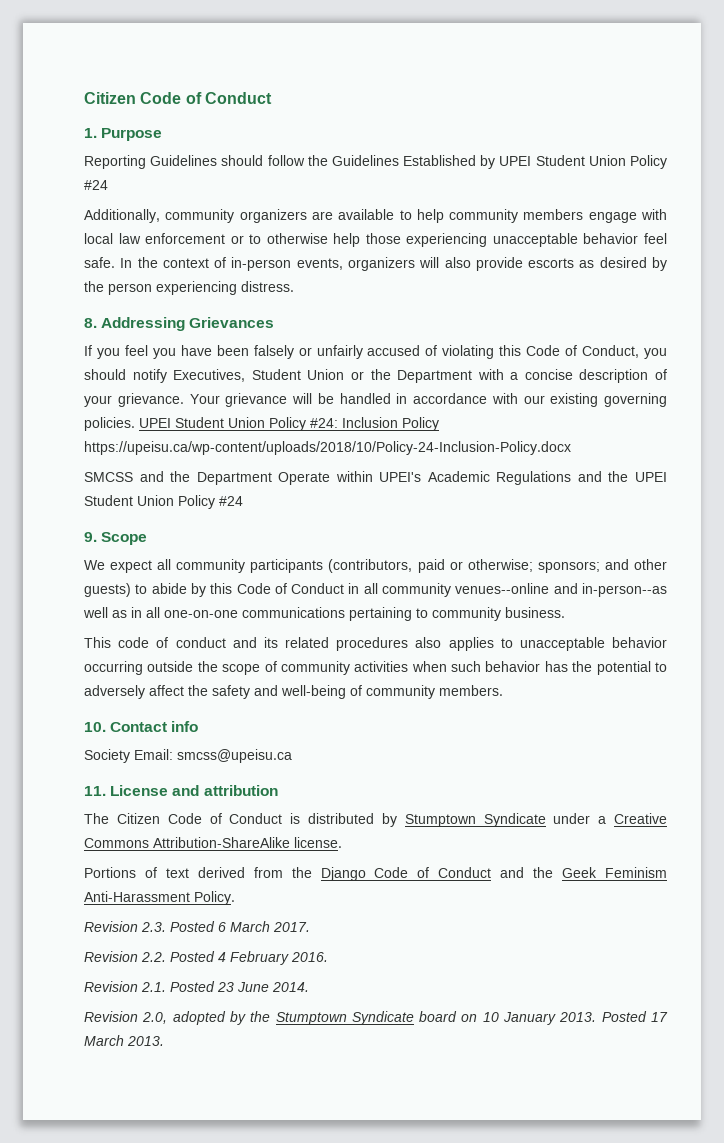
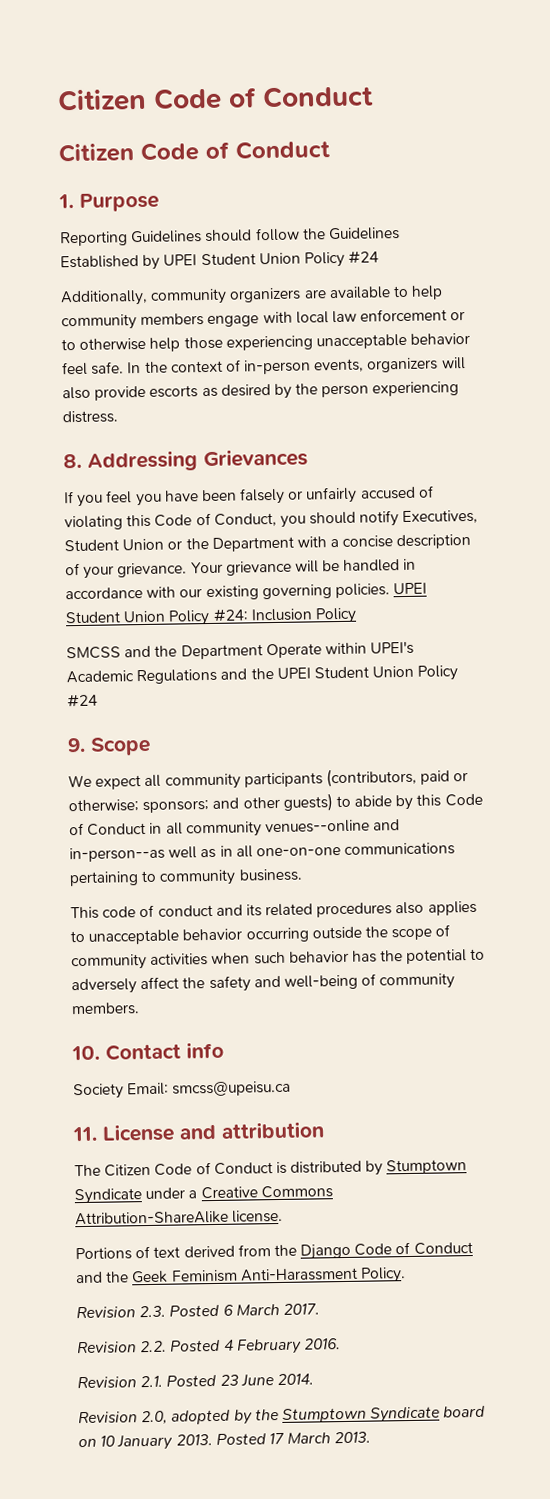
[84,92,272,104] Citizen Code of Conduct -> [57,85,374,112] [58,140,330,163] Citizen Code of Conduct // Citizen Code of Conduct
[84,441,571,455] https://upeisu.ca/wp-content/uploads/2018/10/Policy-24-Inclusion-Policy.docx -> (357, 615) none

